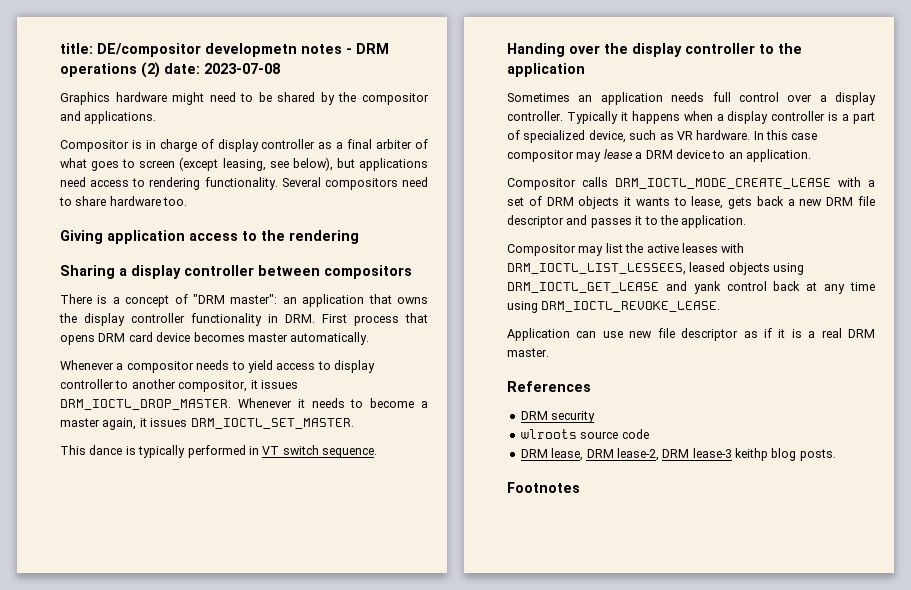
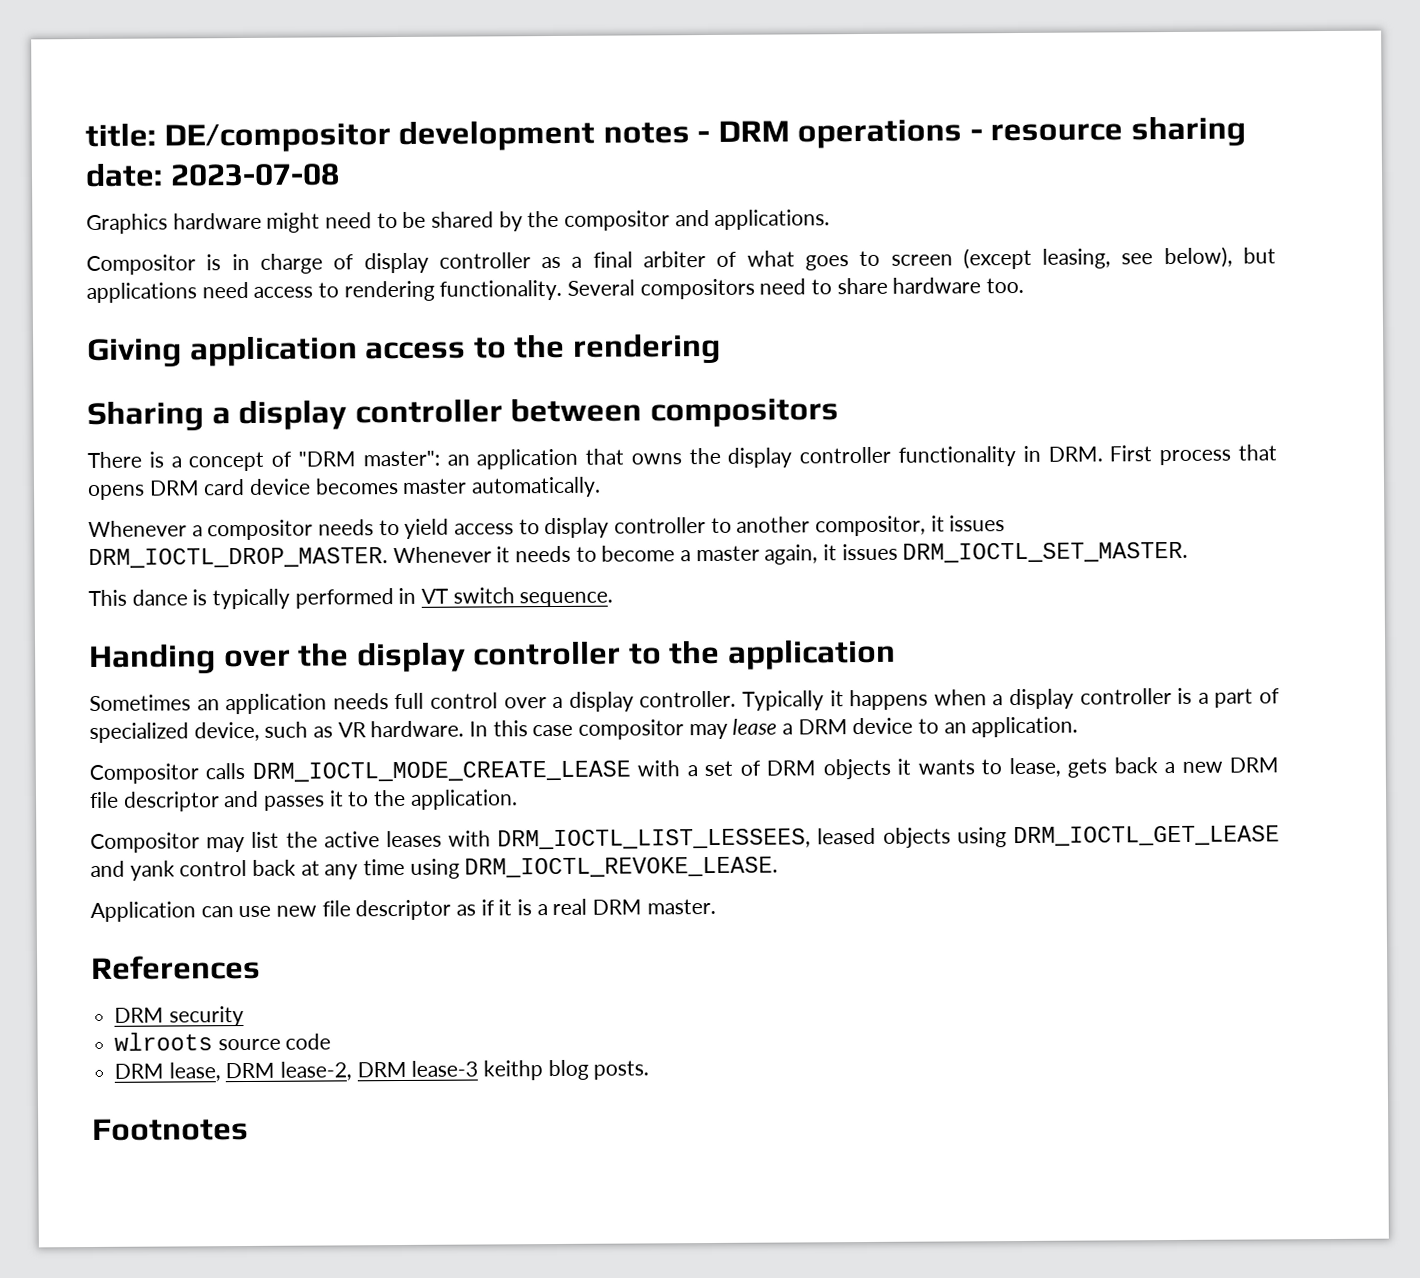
[205,43,297,57] developmetn -> [398,119,596,151] development
[141,62,160,78] (2) -> [969,115,1246,147] - resource sharing

